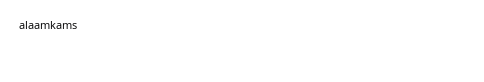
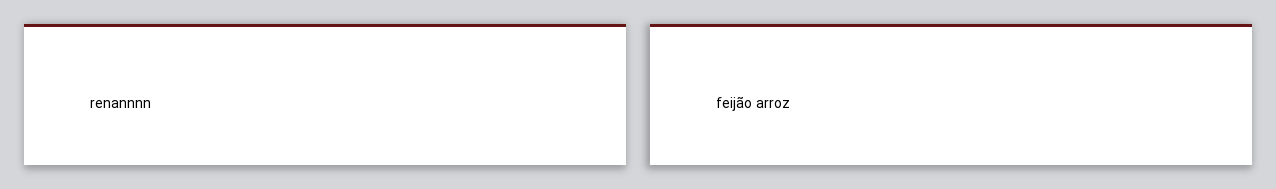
[19,21,77,29] alaamkams -> [90,99,151,108] [716,96,790,111] renannnn // feijão arroz

